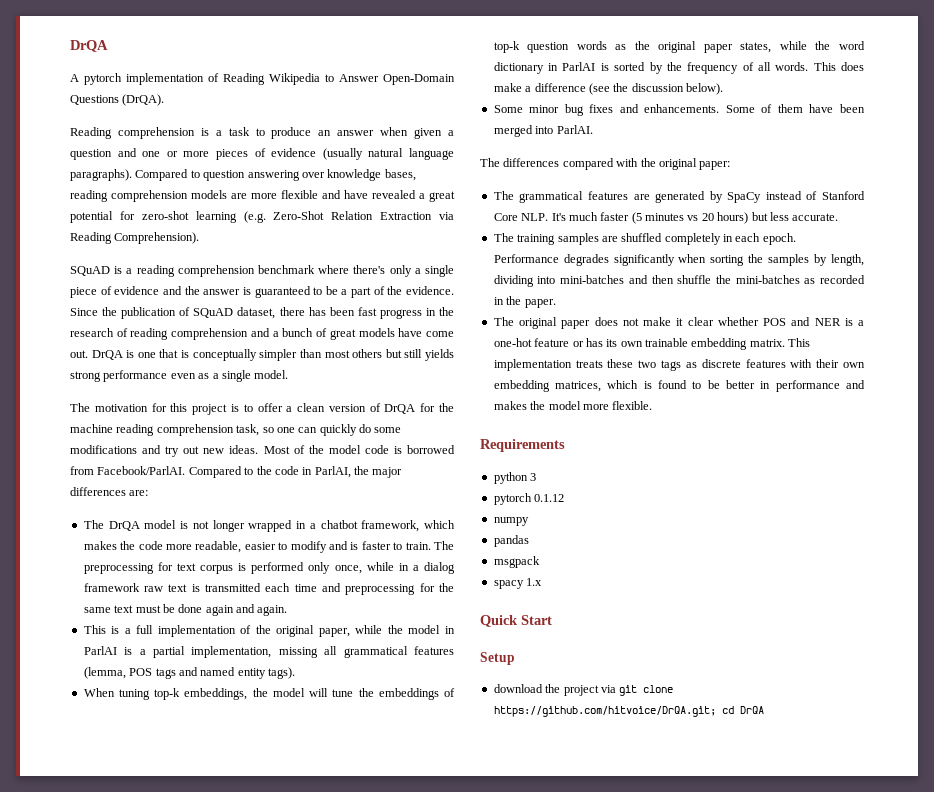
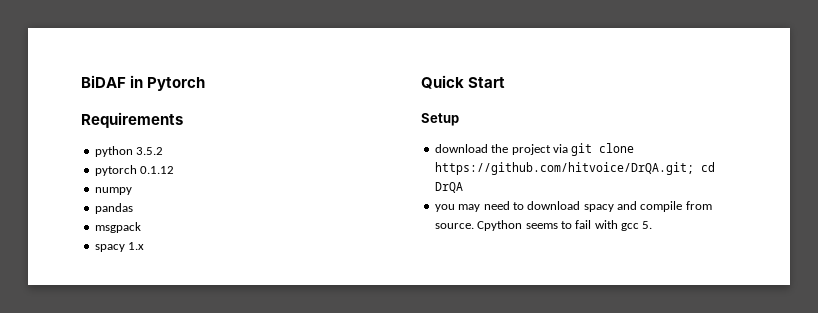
[70,40,108,52] [70,73,455,85] [70,94,165,106] [70,127,455,139] [70,148,454,160] [70,169,416,181] [70,190,455,202] [70,211,454,223] [70,232,200,244] [70,265,454,277] [70,286,455,298] [70,307,454,319] [70,328,455,340] [70,349,455,361] [70,370,289,382] [70,403,454,415] [70,424,402,436] [70,445,455,457] [70,466,403,478] [70,487,149,496] [83,520,455,532] [83,541,454,553] [83,562,456,574] [83,583,454,595] [83,604,288,616] [83,625,455,637] [83,646,454,658] [83,667,295,679] [83,688,456,700] [493,41,865,53] [493,62,864,74] [493,83,723,95] [493,104,865,116] [493,125,593,137] [480,158,731,170] [493,191,865,203] [493,212,839,224] [493,233,796,245] [493,254,864,266] [493,275,866,287] [493,296,556,308] [493,317,864,329] [493,338,811,350] [493,359,865,371] [493,380,865,392] [493,401,653,410] DrQA // A pytorch implementation of Reading Wikipedia to Answer Open-Domain Questions (DrQA). // Reading comprehension is a task to produce an answer when given a question and one or more pieces of evidence (usually natural language paragraphs). Compared to question answering over knowledge bases, reading comprehension models are more flexible and have revealed a great potential for zero-shot learning (e.g. Zero-Shot Relation Extraction via Reading Comprehension). // SQuAD is a reading comprehension benchmark where there's only a single piece of evidence and the answer is guaranteed to be a part of the evidence. Since the publication of SQuAD dataset, there has been fast progress in the research of reading comprehension and a bunch of great models have come out. DrQA is one that is conceptually simpler than most others but still yields strong performance even as a single model. // The motivation for this project is to offer a clean version of DrQA for the machine reading comprehension task, so one can quickly do some modifications and try out new ideas. Most of the model code is borrowed from Facebook/ParlAI. Compared to the code in ParlAI, the major differences are: // The DrQA model is not longer wrapped in a chatbot framework, which makes the code more readable, easier to modify and is faster to train. The preprocessing for text corpus is performed only once, while in a dialog framework raw text is transmitted each time and preprocessing for the same text must be done again and again. // This is a full implementation of the original paper, while the model in ParlAI is a partial implementation, missing all grammatical features (lemma, POS tags and named entity tags). // When tuning top-k embeddings, the model will tune the embeddings of top-k question words as the original paper states, while the word dictionary in ParlAI is sorted by the frequency of all words. This does make a difference (see the discussion below). // Some minor bug fixes and enhancements. Some of them have been merged into ParlAI. // The differences compared with the original paper: // The grammatical features are generated by SpaCy instead of Stanford Core NLP. It's much faster (5 minutes vs 20 hours) but less accurate. // The training samples are shuffled completely in each epoch. Performance degrades significantly when sorting the samples by length, dividing into mini-batches and then shuffle the mini-batches as recorded in the paper. // The original paper does not make it clear whether POS and NER is a one-hot feature or has its own trainable embedding matrix. This implementation treats these two tags as discrete features with their own embedding matrices, which is found to be better in performance and makes the model more flexible. -> [81,75,206,91] BiDAF in Pytorch
[530,473,537,481] 3 -> [136,147,164,155] 3.5.2
(764, 710) none -> [434,201,712,212] [434,220,653,231] // you may need to download spacy and compile from source. Cpython seems to fail with gcc 5.

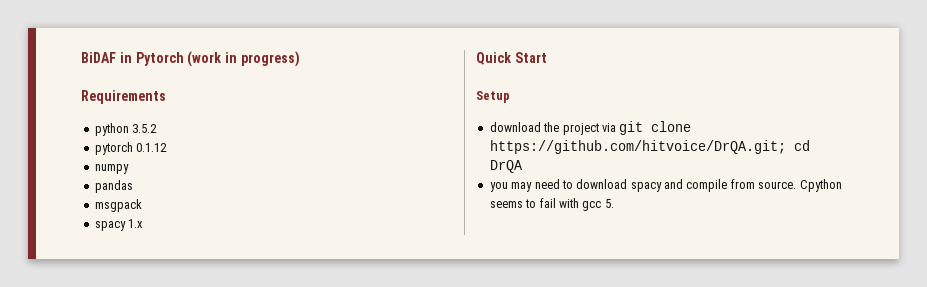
(206, 84) none -> [187,51,300,67] (work in progress)

